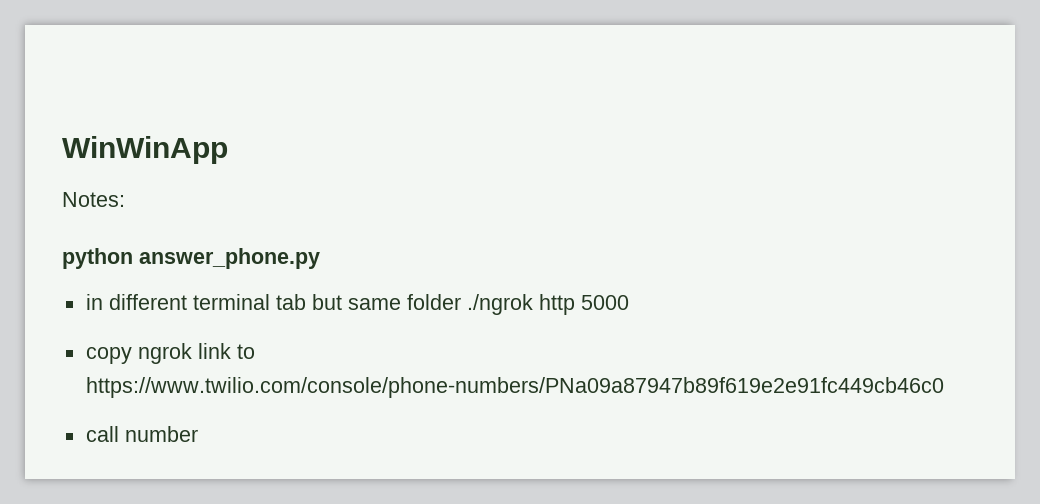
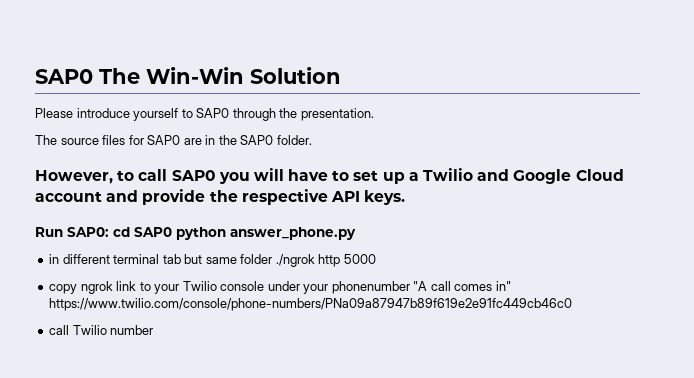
[62,136,228,164] [62,192,125,207] WinWinApp // Notes: // -> [35,67,341,84] [35,108,374,121] [35,135,312,145] [35,168,624,184] [35,189,406,205] [35,227,172,237] SAP0 The Win-Win Solution // Please introduce yourself to SAP0 through the presentation. // The source files for SAP0 are in the SAP0 folder. // However, to call SAP0 you will have to set up a Twilio and Google Cloud account and provide the respective API keys. // Run SAP0: cd SAP0
(255, 351) none -> [154,281,511,294] your Twilio console under your phonenumber "A call comes in"
(119, 434) none -> [72,325,107,335] Twilio

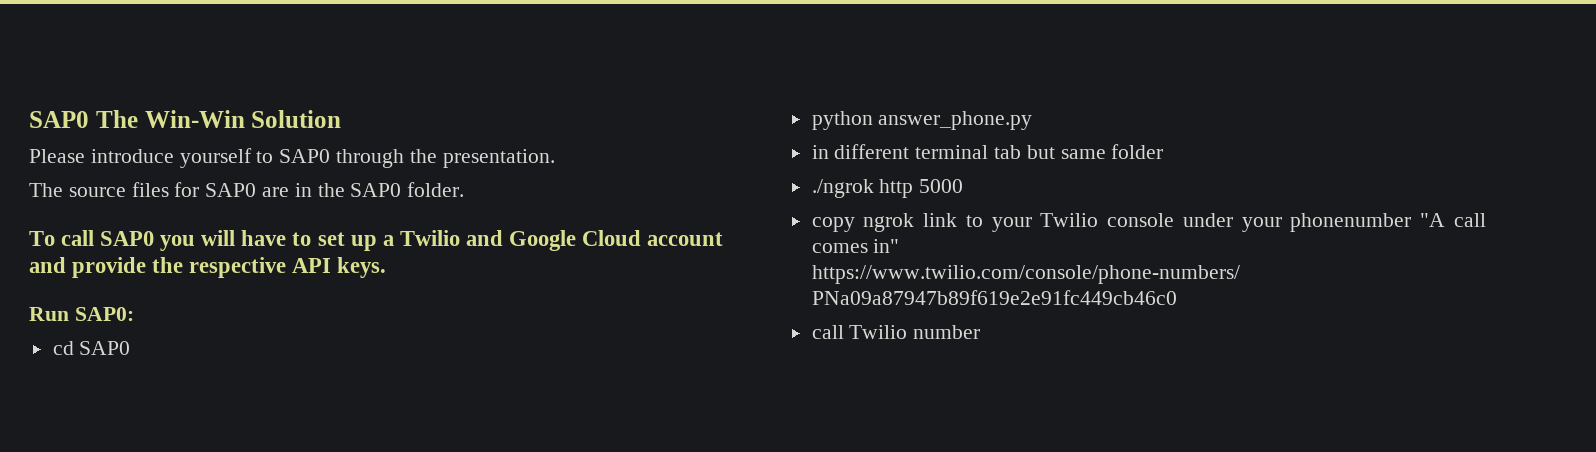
[35,170,135,184] However, to -> [29,231,55,246] To
(109, 232) none -> (134, 314) //
(172, 232) none -> (131, 348) //
(273, 259) none -> (1164, 151) //

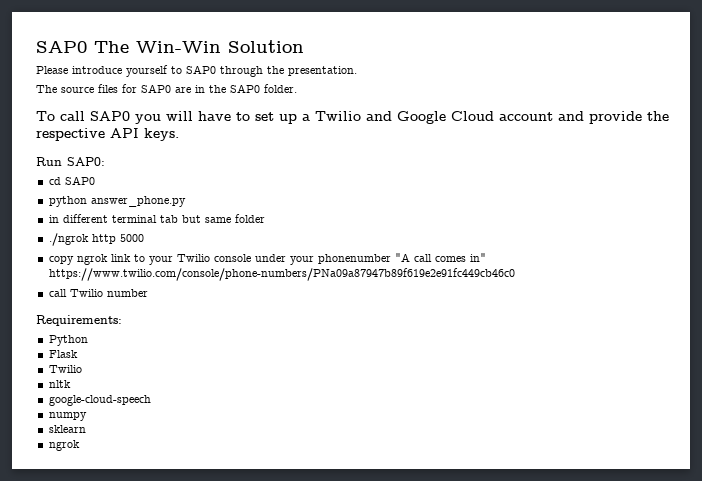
(981, 332) none -> [36,315,122,326] [48,335,88,346] [48,350,78,358] [48,365,82,373] [48,380,71,388] [48,395,151,406] [48,412,87,421] [48,425,86,433] [48,440,80,451] // Requirements: // Python // Flask // Twilio // nltk // google-cloud-speech // numpy // sklearn // ngrok

